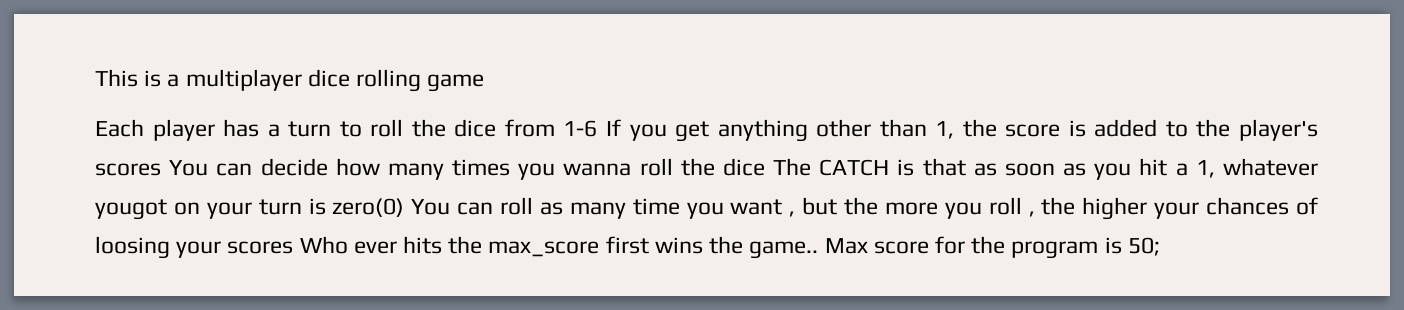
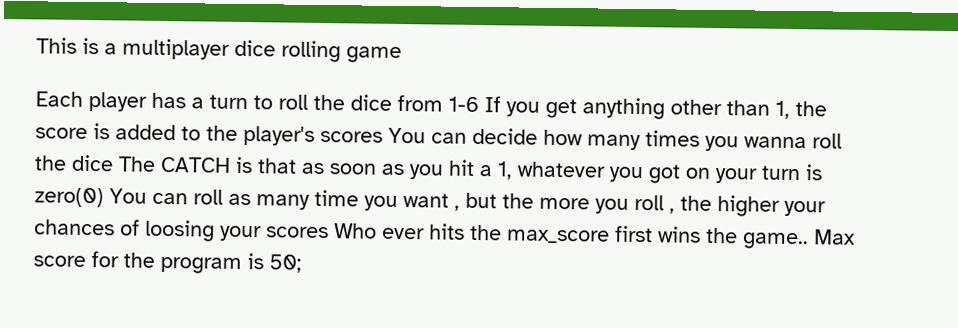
[95,199,167,220] yougot -> [609,164,681,184] you got

